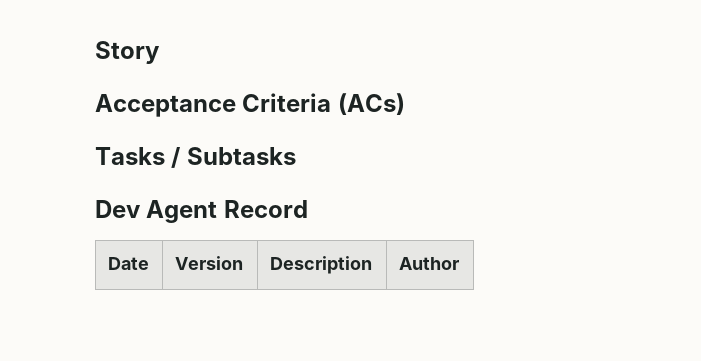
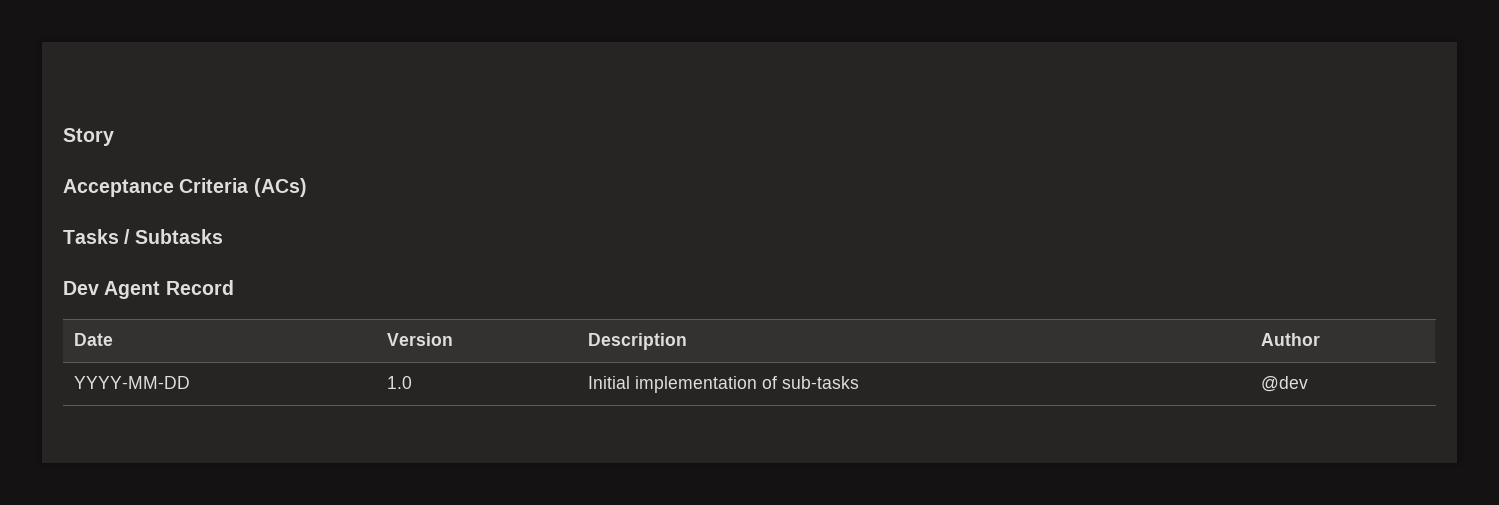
(459, 263) none -> [73,376,190,389] [386,376,412,389] [587,376,859,393] [1260,376,1308,392] // YYYY-MM-DD | 1.0 | Initial implementation of sub-tasks | @dev

